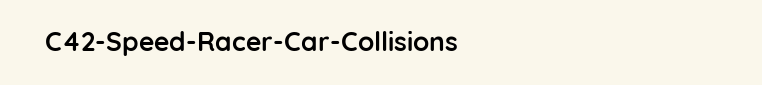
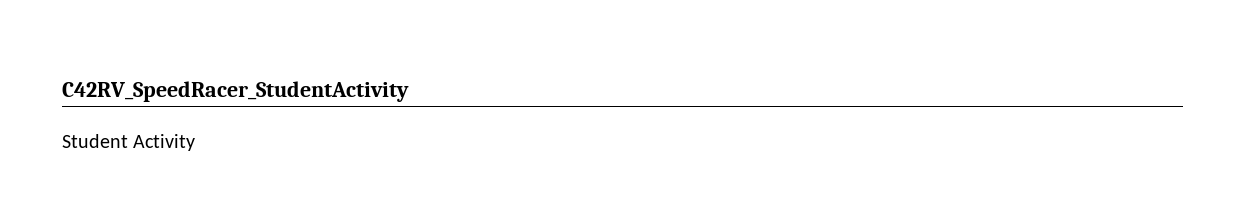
[45,30,458,56] C42-Speed-Racer-Car-Collisions -> [62,81,409,102] [62,134,196,151] C42RV_SpeedRacer_StudentActivity // Student Activity

